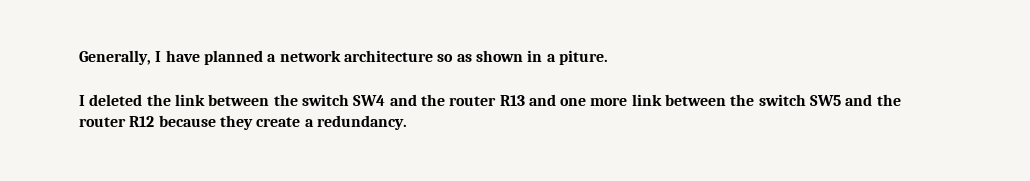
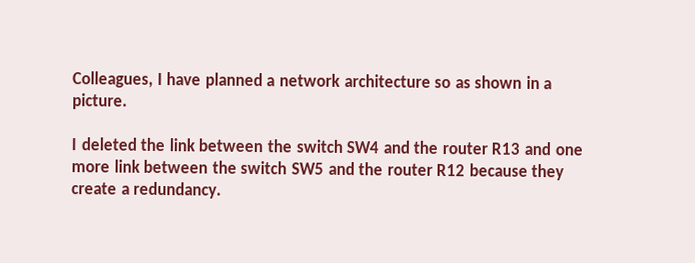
[79,50,151,65] Generally, -> [72,71,153,88] Colleagues,
[558,50,608,65] piture. -> [72,93,128,110] picture.

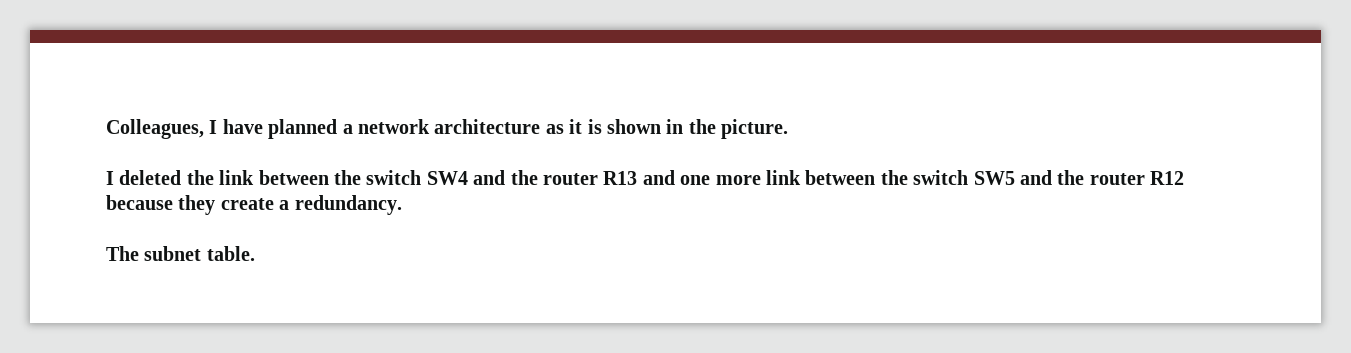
[434,78,471,89] so as -> [545,119,602,134] as it is
[543,80,553,90] a -> [688,119,716,134] the
(223, 190) none -> [106,246,255,261] // The subnet table.

